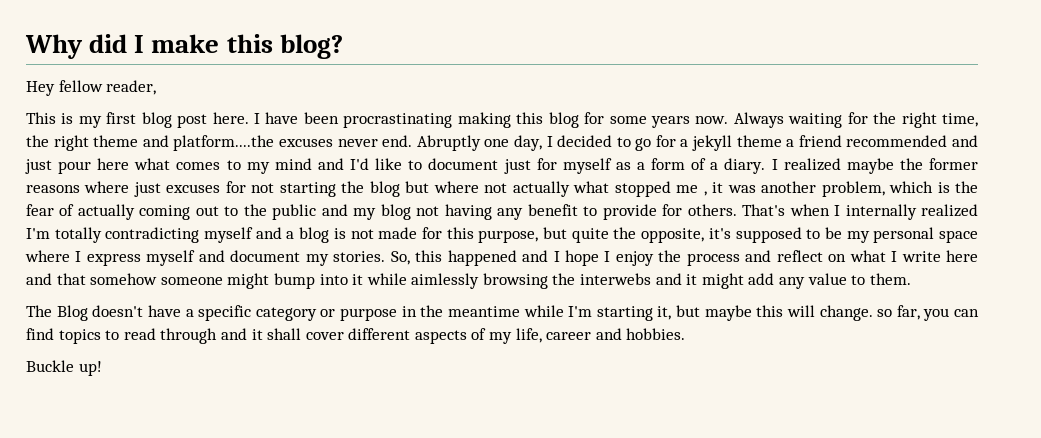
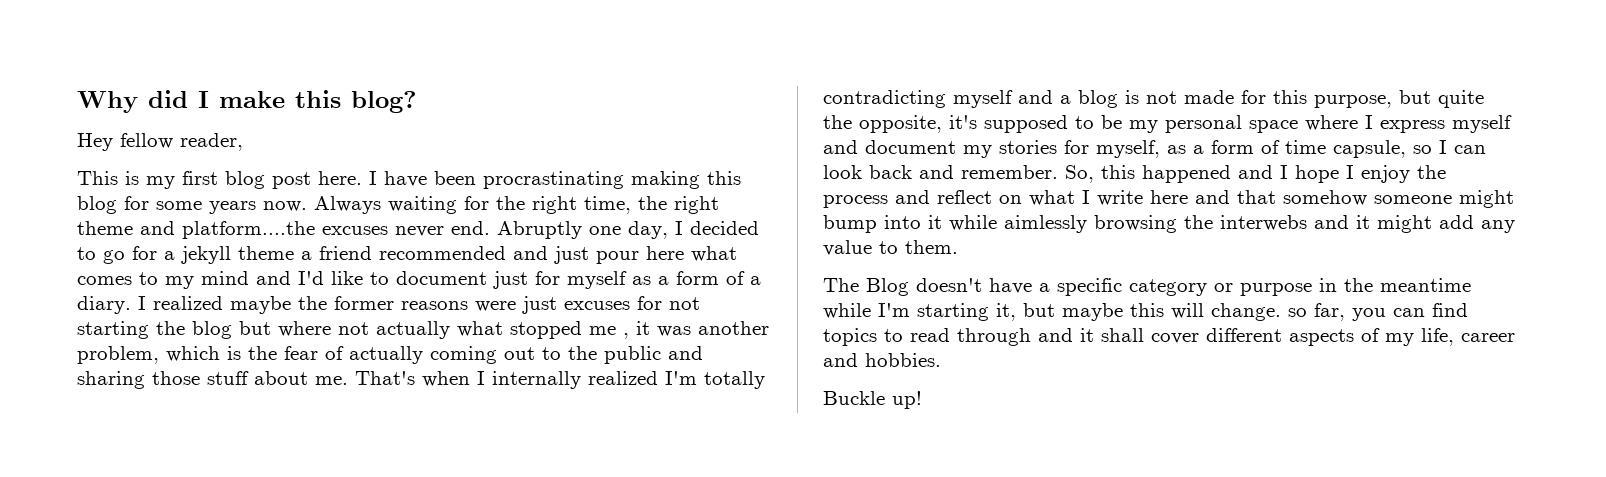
[84,181,130,193] where -> [475,301,516,312] were
[353,204,737,220] my blog not having any benefit to provide for others. -> [77,371,348,389] sharing those stuff about me.
[333,251,386,262] stories. -> [999,140,1486,158] [823,165,1058,179] stories for myself, as a form of time capsule, so I can look back and remember.

